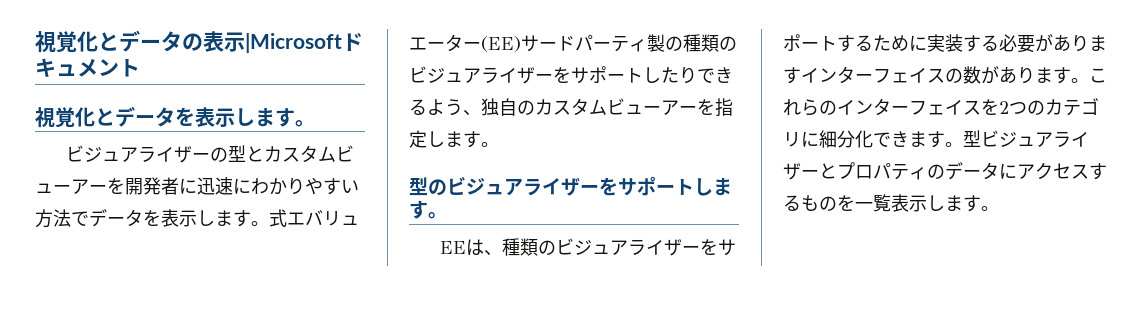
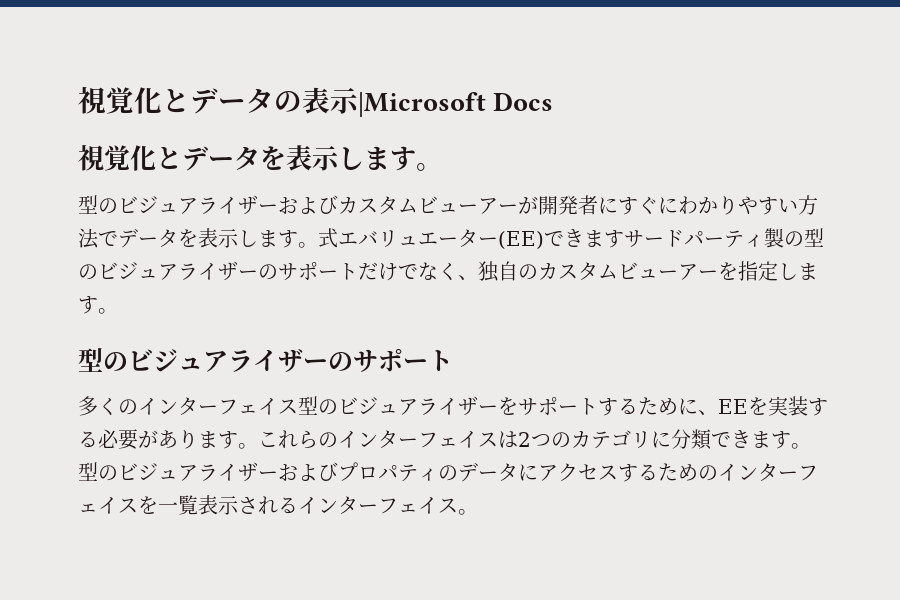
[342,33,363,51] [35,58,140,77] ドキュメント -> [493,92,554,111] Docs
[66,145,355,163] [35,178,125,194] ビジュアライザーの型とカスタムビューアーを -> [78,195,538,215] 型のビジュアライザーおよびカスタムビューアーが
[197,177,233,195] 迅速 -> [618,196,658,215] すぐ
(521, 44) none -> [544,229,624,248] できます
[683,34,737,52] [409,66,733,84] [409,99,463,116] 種類のビジュアライザーをサポートしたりできるよう -> [804,228,824,247] [78,261,458,281] 型のビジュアライザーのサポートだけでなく
[599,176,732,196] [409,200,447,219] [440,238,539,256] をサポートします。 // EEは、種類 -> [328,348,453,372] [78,396,318,416] のサポート // 多くのインターフェイス型
(927, 43) none -> [698,397,768,415] 、EEを
[801,66,1071,84] インターフェイスの数があります -> (238, 440) none
[981,99,999,115] を -> [498,431,518,448] は
[819,130,873,148] 細分化 -> [671,429,712,450] 分類
[981,130,1089,148] [783,163,837,180] ビジュアライザーと -> [98,462,338,482] のビジュアライザーおよび
[801,194,981,212] ものを一覧表示します -> [658,463,818,481] [78,495,458,515] ためのインターフェイスを一覧表示されるインターフェイス

